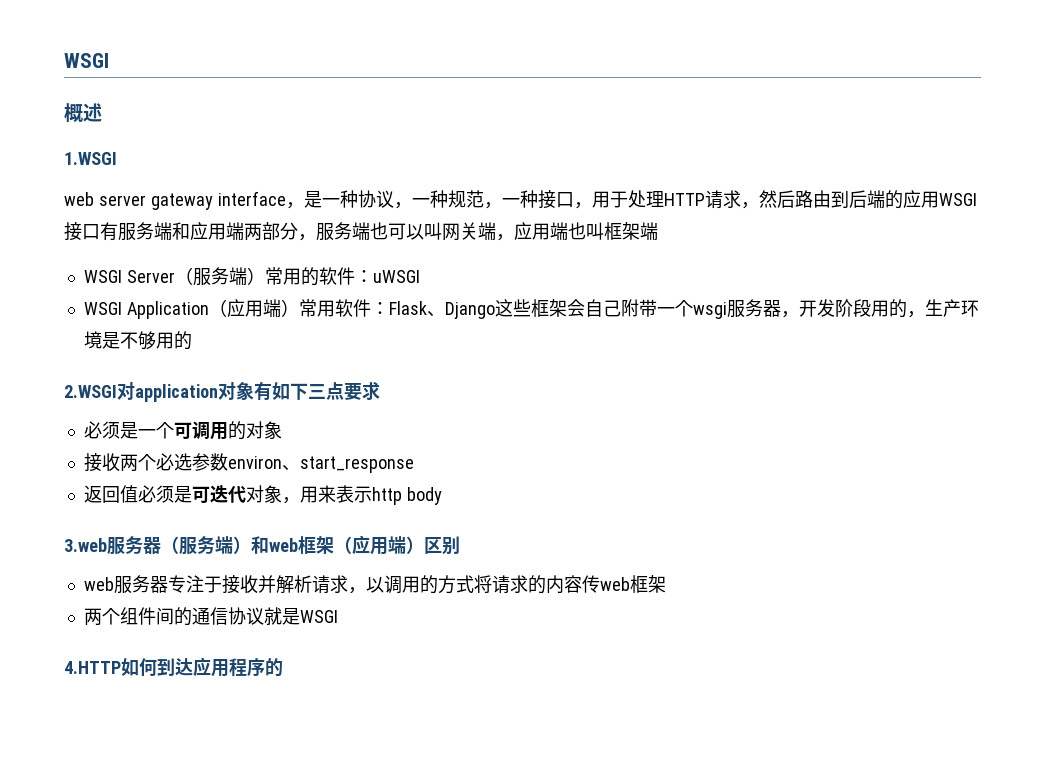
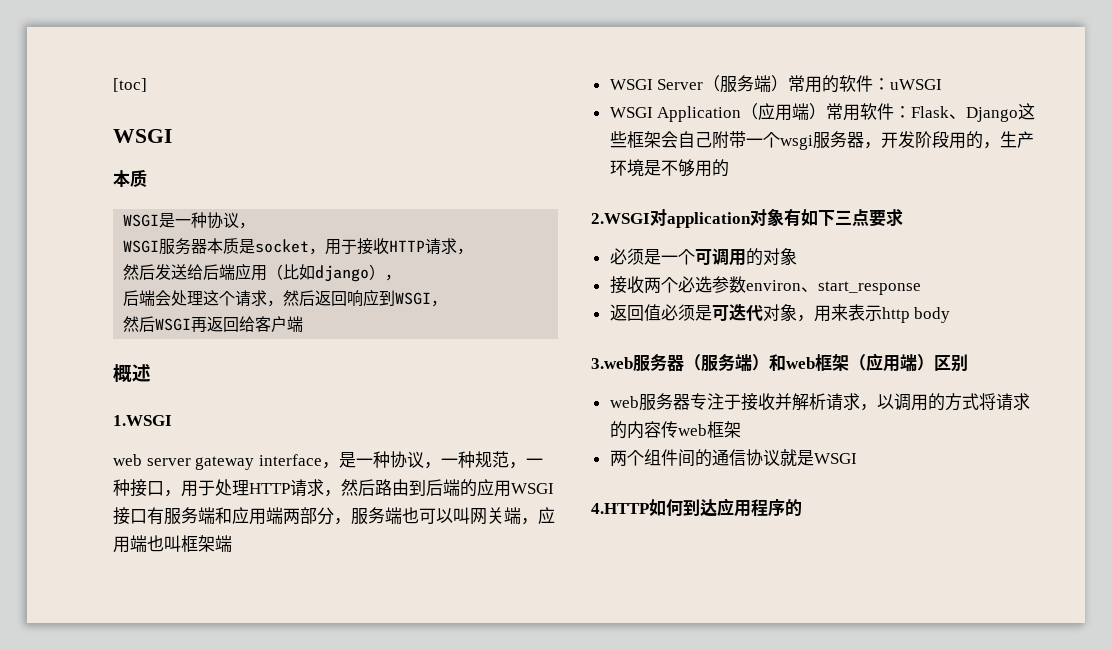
[64,53,109,68] WSGI -> [113,78,147,92] [113,129,172,143] [113,169,147,187] [123,212,256,229] [123,238,474,255] [123,263,402,282] [123,289,448,307] [123,316,304,333] [toc] // WSGI // 本质 // WSGI是一种协议， // WSGI服务器本质是socket，用于接收HTTP请求， // 然后发送给后端应用（比如django）， // 后端会处理这个请求，然后返回响应到WSGI， // 然后WSGI再返回给客户端

